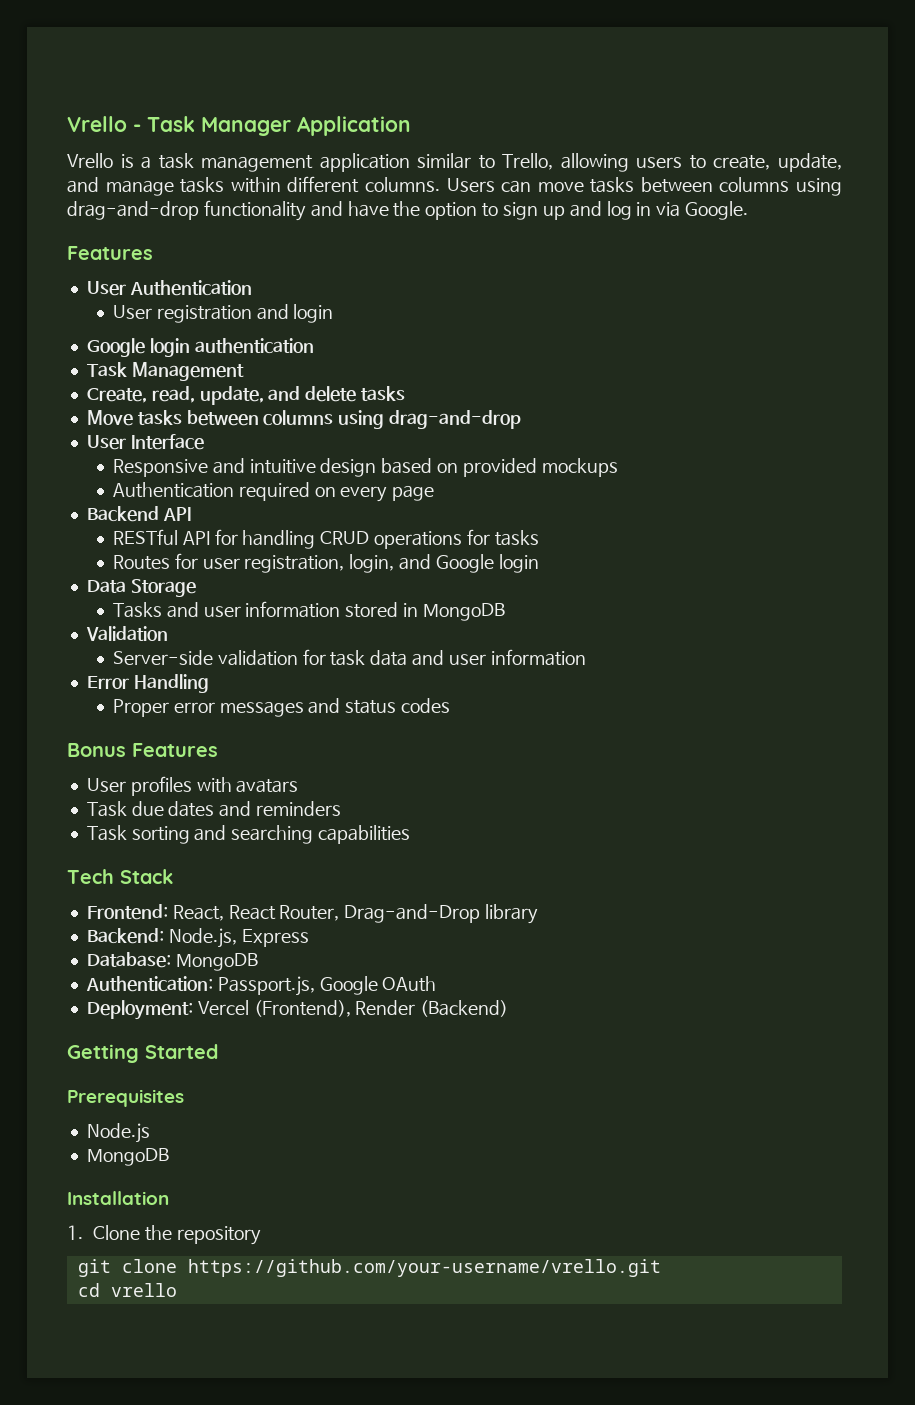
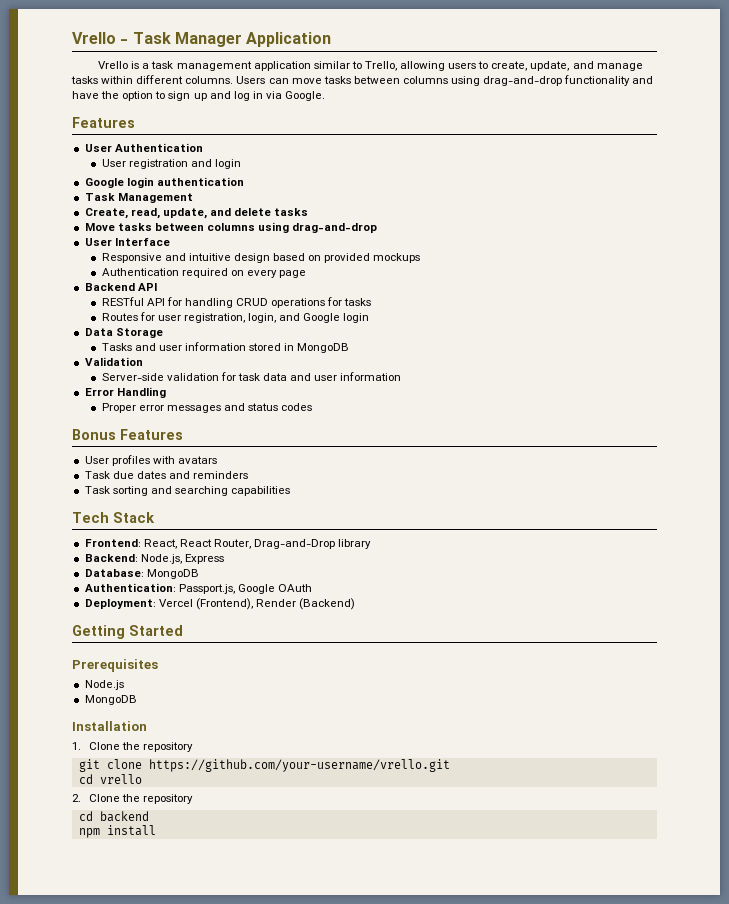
(177, 1290) none -> [72,794,194,804] [78,811,149,822] [78,825,156,838] // 2. Clone the repository // cd backend // npm install

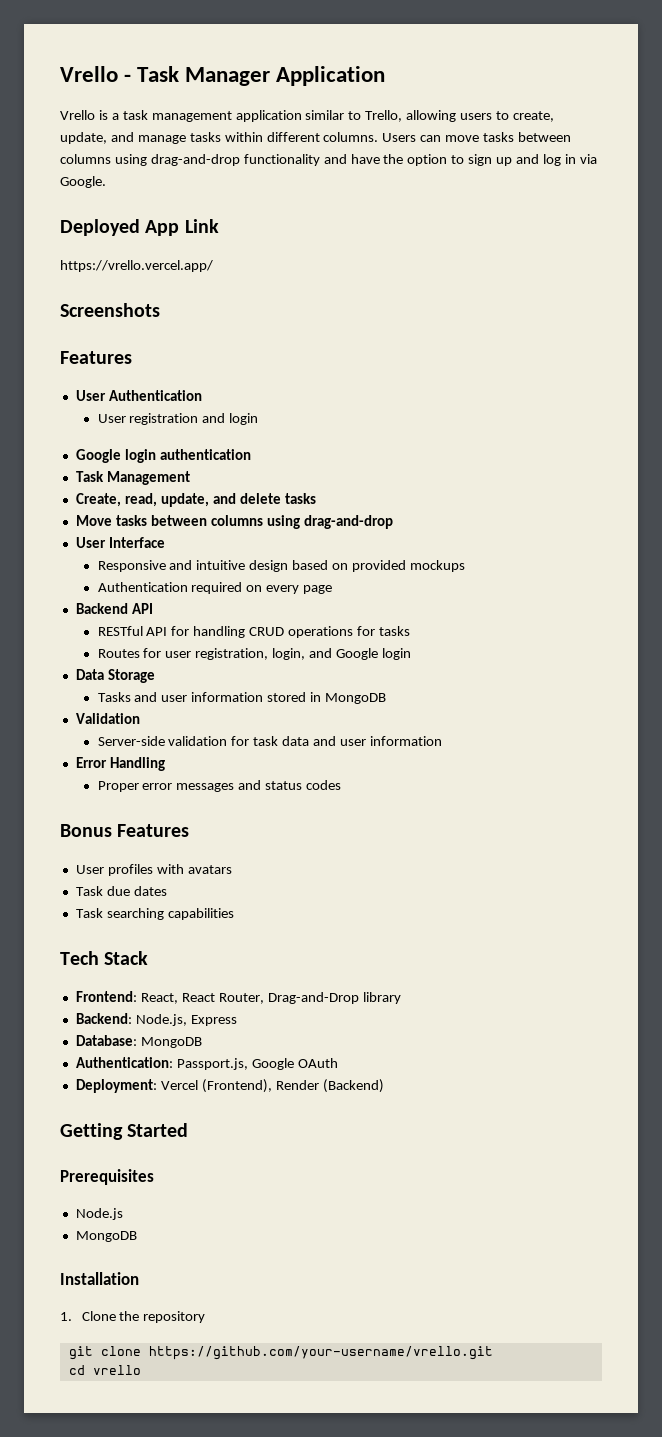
(326, 96) none -> [60,219,219,236] [60,260,213,272] [60,303,160,317] // Deployed App Link // https://vrello.vercel.app/ // Screenshots
[168,471,249,479] [84,486,172,496] and reminders // Task sorting and -> [75,908,103,918] // Task
[72,794,194,804] [78,811,149,822] [78,825,156,838] // 2. Clone the repository // cd backend // npm install -> (141, 1370) none

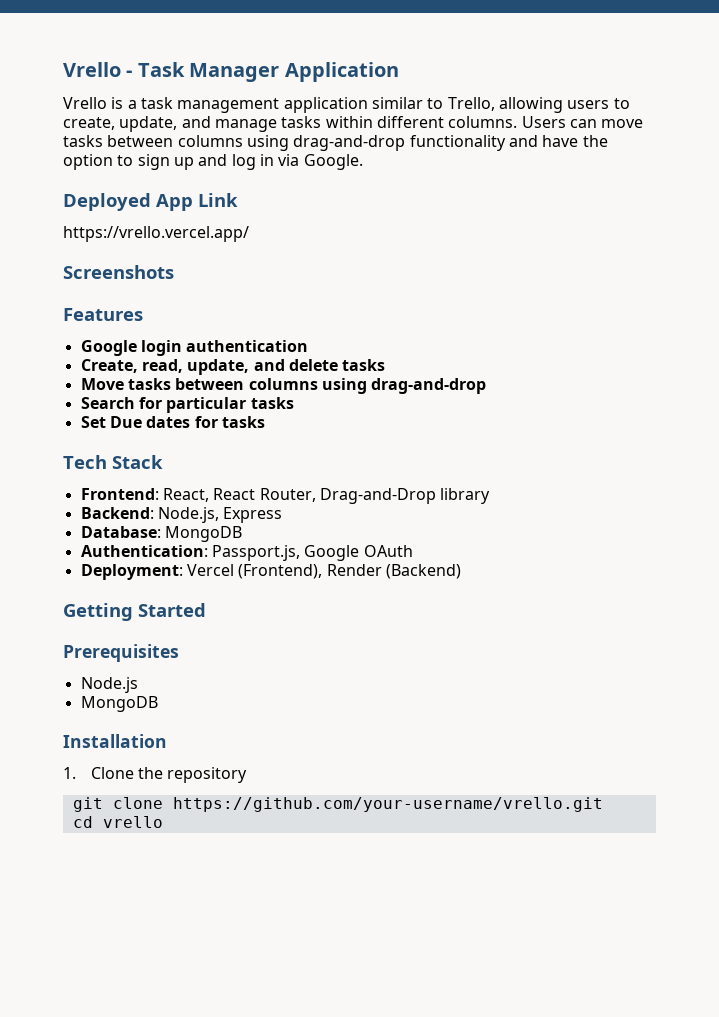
[75,390,202,401] [97,413,259,425] // User Authentication // User registration and login -> (143, 314) none
[75,471,190,485] // Task Management -> (309, 346) none
[75,537,165,548] [97,560,465,572] [97,582,333,594] [75,603,153,614] [97,626,410,638] [97,648,411,660] [75,669,155,683] [97,692,387,704] [75,713,140,724] [97,736,442,746] [75,757,165,771] [97,780,342,792] [60,824,190,837] [75,864,232,876] [75,886,167,896] [75,908,234,920] User Interface // Responsive and intuitive design based on provided mockups // Authentication required on every page // Backend API // RESTful API for handling CRUD operations for tasks // Routes for user registration, login, and Google login // Data Storage // Tasks and user information stored in MongoDB // Validation // Server-side validation for task data and user information // Error Handling // Proper error messages and status codes // Bonus Features // User profiles with avatars // Task due dates // Task searching capabilities -> [80,397,294,413] [80,416,265,428] Search for particular tasks // Set Due dates for tasks

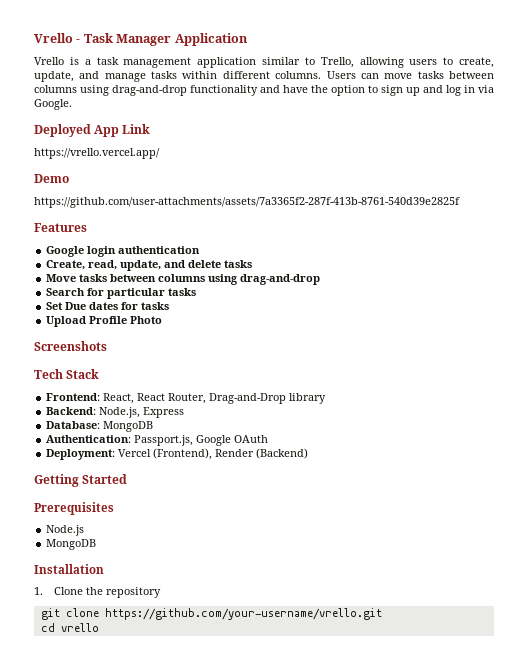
[63,265,174,279] Screenshots -> [34,174,69,183] [34,197,460,208] Demo // https://github.com/user-attachments/assets/7a3365f2-287f-413b-8761-540d39e2825f
(265, 422) none -> [46,316,163,327] [34,341,107,351] // Upload Profile Photo // Screenshots

